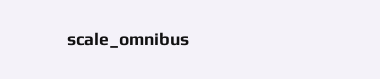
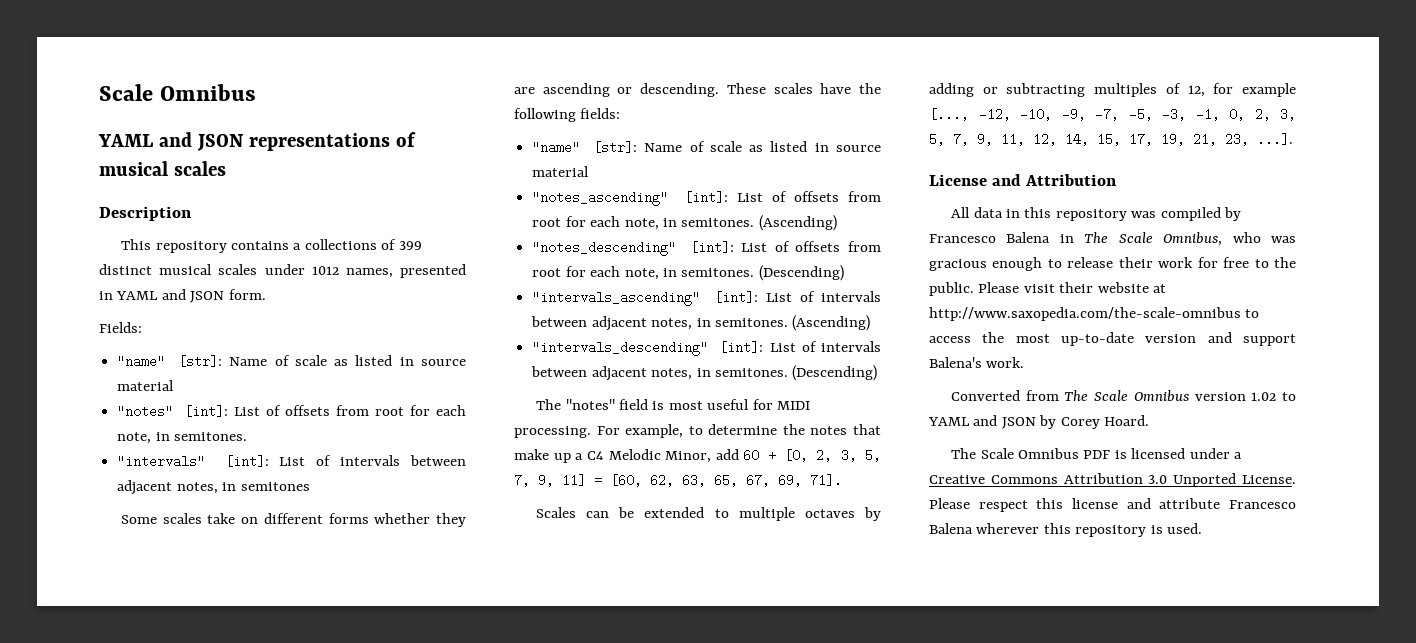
[67,32,189,48] scale_omnibus -> [99,84,257,101] [98,132,416,151] [99,161,226,176] [99,206,192,221] [121,239,422,253] [99,264,466,278] [99,289,266,303] [99,322,142,333] [117,355,467,368] [117,380,175,391] [117,405,466,418] [117,432,248,444] [117,455,466,468] [117,480,310,495] [121,513,466,527] [514,83,881,97] [514,108,621,122] [532,141,881,154] [532,166,590,177] [532,191,881,206] [532,215,837,231] [532,241,881,256] [532,265,844,281] [532,291,881,306] [531,315,871,331] [532,341,881,356] [531,365,878,381] [536,399,811,410] [514,424,881,438] [514,449,881,463] [514,474,842,487] [536,507,881,521] [929,83,1296,97] [929,108,1296,121] [929,133,1293,146] [929,174,1118,186] [951,207,1242,221] [929,232,1296,246] [929,257,1296,271] [929,282,1167,296] [929,307,1260,321] [929,332,1296,346] [929,357,1025,368] [951,390,1296,402] [928,415,1150,429] [951,448,1243,459] [929,473,1296,487] [929,498,1296,512] [929,523,1203,537] Scale Omnibus // YAML and JSON representations of musical scales // Description // This repository contains a collections of 399 distinct musical scales under 1012 names, presented in YAML and JSON form. // Fields: // "name" [str]: Name of scale as listed in source material // "notes" [int]: List of offsets from root for each note, in semitones. // "intervals" [int]: List of intervals between adjacent notes, in semitones // Some scales take on different forms whether they are ascending or descending. These scales have the following fields: // "name" [str]: Name of scale as listed in source material // "notes_ascending" [int]: List of offsets from root for each note, in semitones. (Ascending) // "notes_descending" [int]: List of offsets from root for each note, in semitones. (Descending) // "intervals_ascending" [int]: List of intervals between adjacent notes, in semitones. (Ascending) // "intervals_descending" [int]: List of intervals between adjacent notes, in semitones. (Descending) // The "notes" field is most useful for MIDI processing. For example, to determine the notes that make up a C4 Melodic Minor, add 60 + [0, 2, 3, 5, 7, 9, 11] = [60, 62, 63, 65, 67, 69, 71]. // Scales can be extended to multiple octaves by adding or subtracting multiples of 12, for example [..., -12, -10, -9, -7, -5, -3, -1, 0, 2, 3, 5, 7, 9, 11, 12, 14, 15, 17, 19, 21, 23, ...]. // License and Attribution // All data in this repository was compiled by Francesco Balena in The Scale Omnibus, who was gracious enough to release their work for free to the public. Please visit their website at http://www.saxopedia.com/the-scale-omnibus to access the most up-to-date version and support Balena's work. // Converted from The Scale Omnibus version 1.02 to YAML and JSON by Corey Hoard. // The Scale Omnibus PDF is licensed under a Creative Commons Attribution 3.0 Unported License. Please respect this license and attribute Francesco Balena wherever this repository is used.

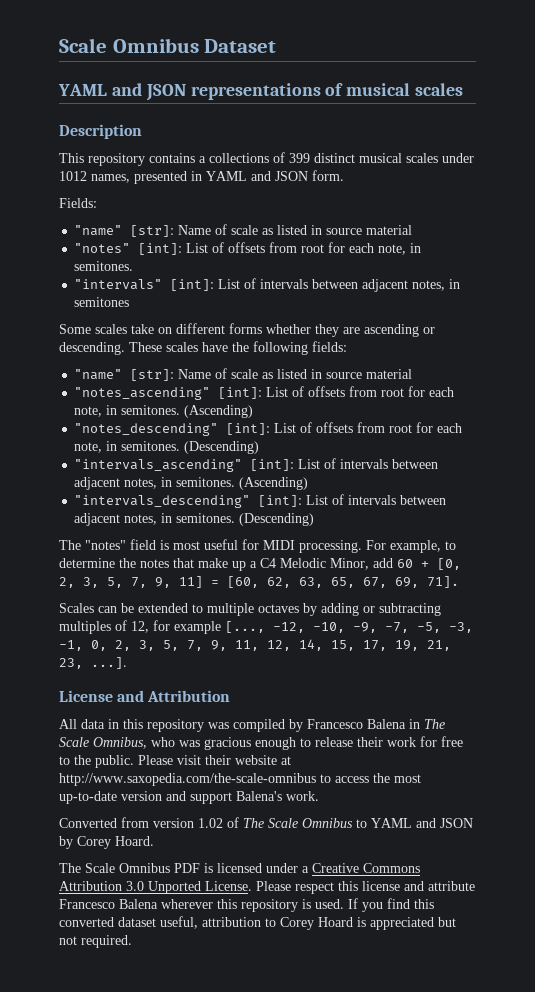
[99,84,257,101] Scale Omnibus -> [59,38,277,53] Scale Omnibus Dataset
[1064,390,1277,402] The Scale Omnibus version 1.02 -> [153,817,353,828] version 1.02 of The Scale Omnibus
(1203, 528) none -> [348,898,434,912] [59,916,456,930] [59,935,132,948] If you find this converted dataset useful, attribution to Corey Hoard is appreciated but not required.

